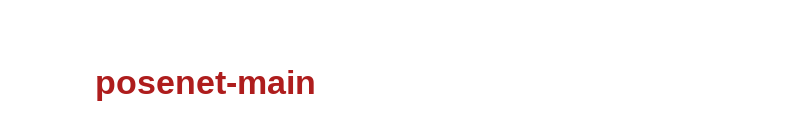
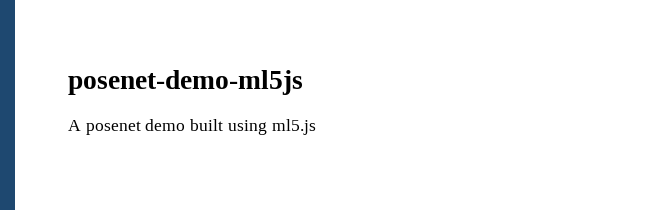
[95,70,316,101] posenet-main -> [68,70,303,95] [68,119,316,135] posenet-demo-ml5js // A posenet demo built using ml5.js

